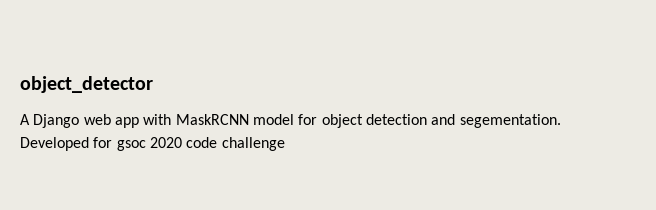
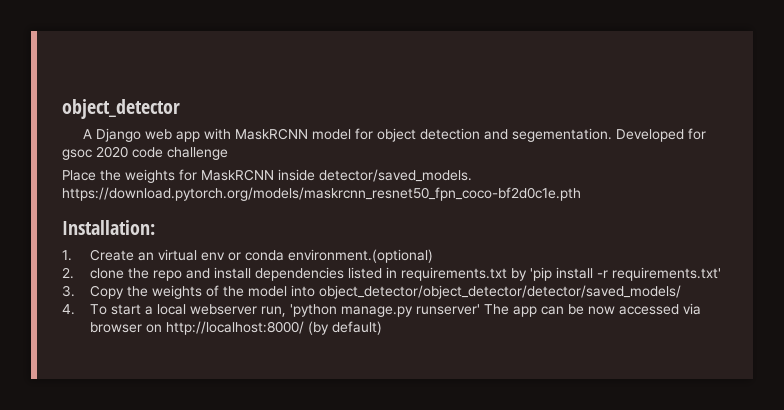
(285, 144) none -> [62,169,472,183] [62,187,581,201] [62,220,155,235] [62,249,433,263] [62,267,721,281] [62,285,681,299] [62,303,701,317] [89,321,382,335] // Place the weights for MaskRCNN inside detector/saved_models. https://download.pytorch.org/models/maskrcnn_resnet50_fpn_coco-bf2d0c1e.pth // Installation: // 1. Create an virtual env or conda environment.(optional) // 2. clone the repo and install dependencies listed in requirements.txt by 'pip install -r requirements.txt' // 3. Copy the weights of the model into object_detector/object_detector/detector/saved_models/ // 4. To start a local webserver run, 'python manage.py runserver' The app can be now accessed via browser on http://localhost:8000/ (by default)

